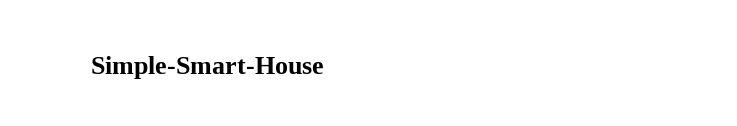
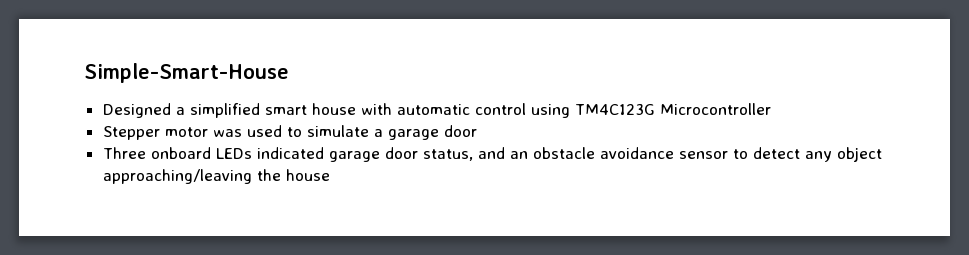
(324, 67) none -> [102,103,771,118] [102,125,477,140] [102,147,882,162] [102,169,330,184] // Designed a simplified smart house with automatic control using TM4C123G Microcontroller // Stepper motor was used to simulate a garage door // Three onboard LEDs indicated garage door status, and an obstacle avoidance sensor to detect any object approaching/leaving the house

